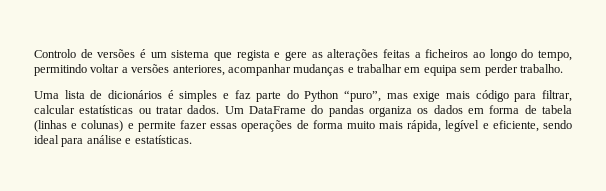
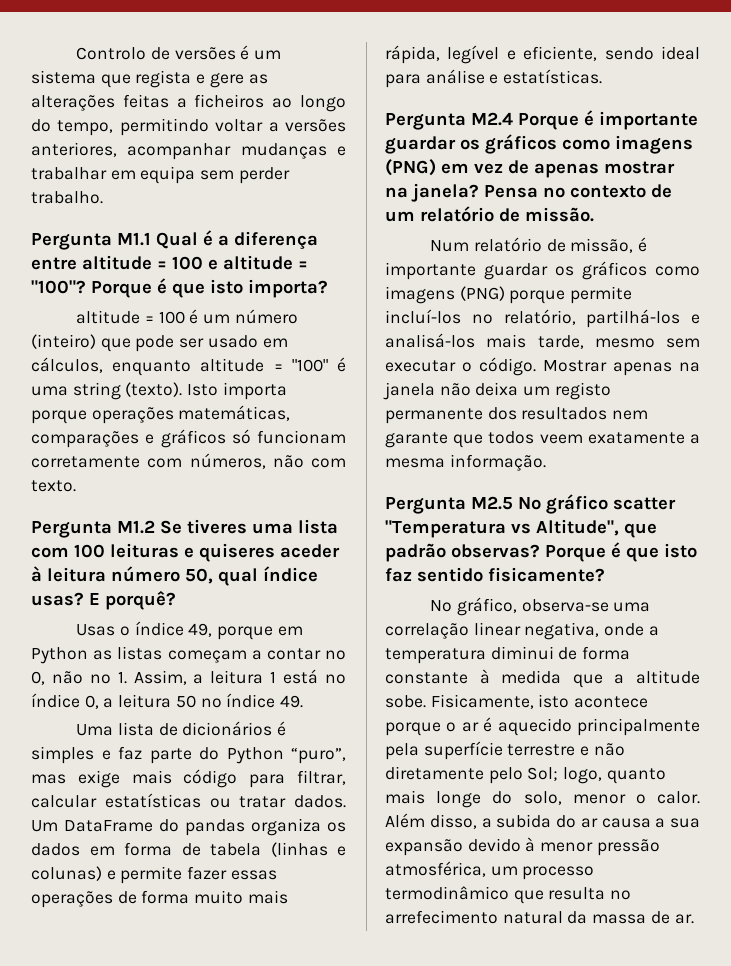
(563, 68) none -> [31,230,318,250] [31,255,308,270] [31,278,328,298] [76,309,298,324] [31,334,288,352] [31,357,346,376] [31,382,287,400] [31,405,291,424] [31,429,346,448] [31,453,346,469] [31,480,76,492] [31,519,338,538] [31,543,340,562] [31,566,318,586] [31,590,176,610] [76,621,303,640] [31,646,346,664] [31,669,346,685] [31,693,304,709] // Pergunta M1.1 Qual é a diferença entre altitude = 100 e altitude = "100"? Porque é que isto importa? // altitude = 100 é um número (inteiro) que pode ser usado em cálculos, enquanto altitude = "100" é uma string (texto). Isto importa porque operações matemáticas, comparações e gráficos só funcionam corretamente com números, não com texto. // Pergunta M1.2 Se tiveres uma lista com 100 leituras e quiseres aceder à leitura número 50, qual índice usas? E porquê? // Usas o índice 49, porque em Python as listas começam a contar no 0, não no 1. Assim, a leitura 1 está no índice 0, a leitura 50 no índice 49.
(192, 139) none -> [385,110,698,130] [385,134,693,154] [385,159,675,178] [385,183,672,202] [385,206,594,222] [430,237,648,253] [385,261,700,280] [385,286,633,304] [385,309,700,328] [385,333,700,349] [385,357,700,376] [383,382,611,400] [385,407,649,424] [385,431,700,448] [385,454,546,471] [385,494,676,514] [385,519,657,538] [385,542,697,562] [385,567,605,582] [430,597,651,616] [385,622,659,640] [385,646,631,664] [385,669,700,688] [385,694,649,709] [385,717,700,736] [385,741,625,760] [385,766,666,784] [385,790,700,808] [385,813,700,829] [385,837,660,856] [385,861,595,880] [385,886,632,904] [385,910,694,924] // Pergunta M2.4 Porque é importante guardar os gráficos como imagens (PNG) em vez de apenas mostrar na janela? Pensa no contexto de um relatório de missão. // Num relatório de missão, é importante guardar os gráficos como imagens (PNG) porque permite incluí-los no relatório, partilhá-los e analisá-los mais tarde, mesmo sem executar o código. Mostrar apenas na janela não deixa um registo permanente dos resultados nem garante que todos veem exatamente a mesma informação. // Pergunta M2.5 No gráfico scatter "Temperatura vs Altitude", que padrão observas? Porque é que isto faz sentido fisicamente? // No gráfico, observa-se uma correlação linear negativa, onde a temperatura diminui de forma constante à medida que a altitude sobe. Fisicamente, isto acontece porque o ar é aquecido principalmente pela superfície terrestre e não diretamente pelo Sol; logo, quanto mais longe do solo, menor o calor. Além disso, a subida do ar causa a sua expansão devido à menor pressão atmosférica, um processo termodinâmico que resulta no arrefecimento natural da massa de ar.

